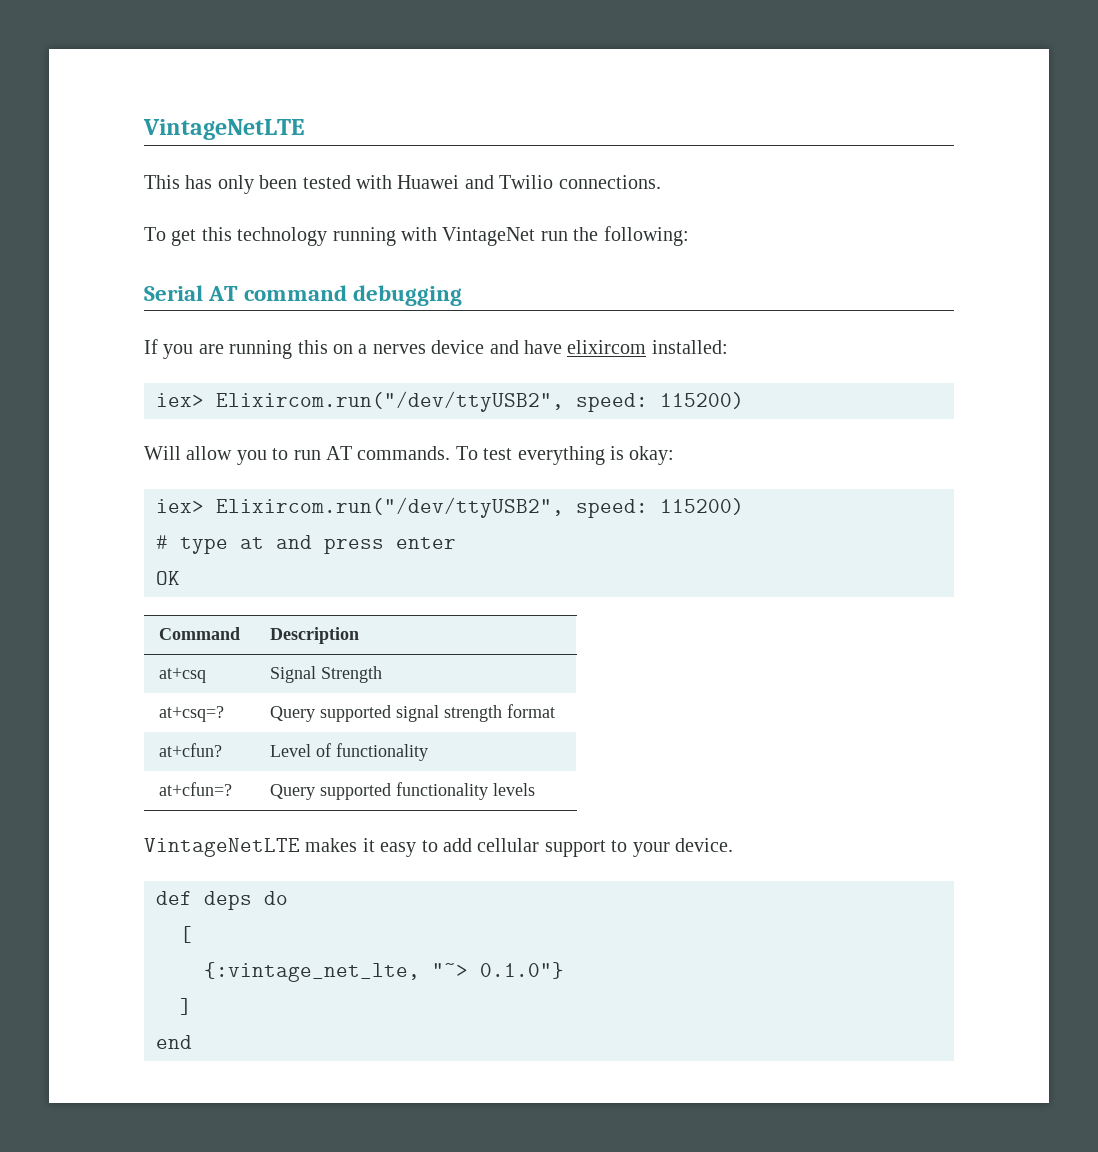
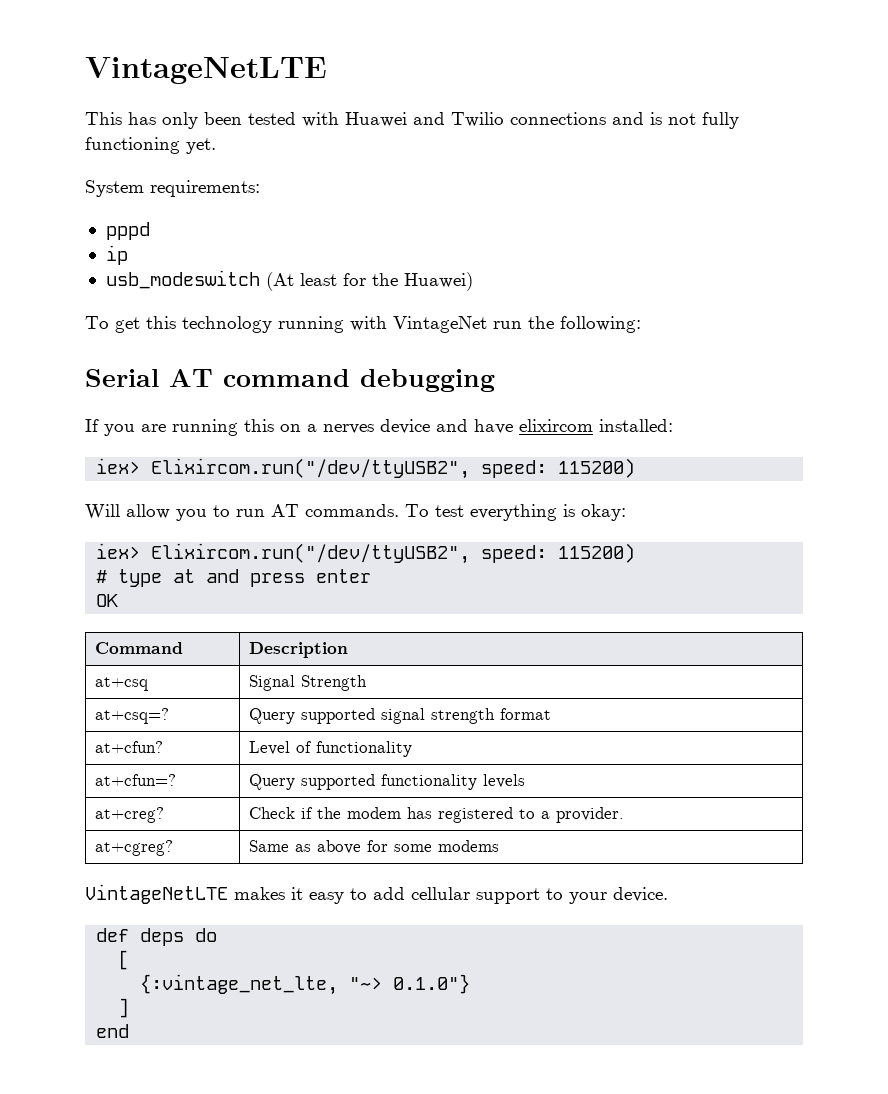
[558,175,661,189] connections. -> [510,112,739,129] [85,137,216,154] [85,180,260,197] [105,222,150,240] [105,245,128,265] [105,270,473,291] connections and is not fully functioning yet. // System requirements: // pppd // ip // usb_modeswitch (At least for the Huawei)
(535, 789) none -> [94,807,164,823] [248,807,624,823] [94,840,173,856] [248,840,499,854] // at+creg? | Check if the modem has registered to a provider. // at+cgreg? | Same as above for some modems

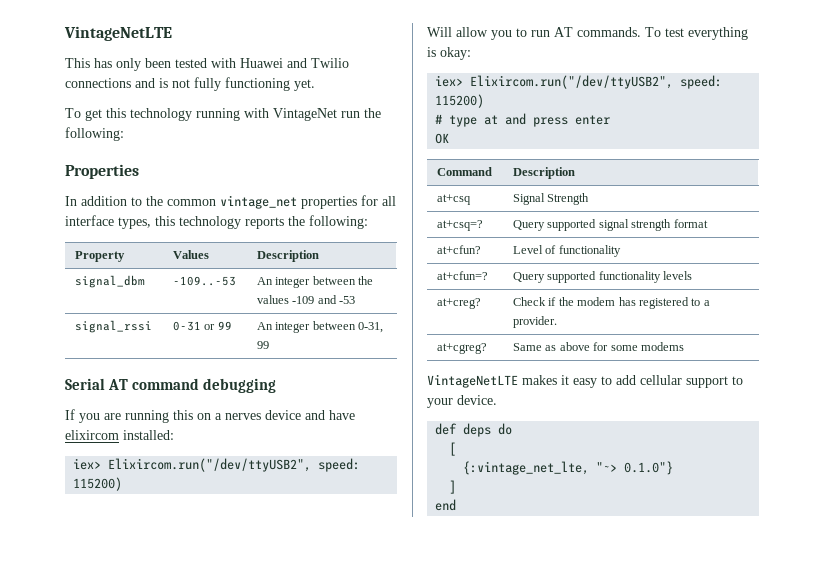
[85,180,260,197] [105,222,150,240] [105,245,128,265] [105,270,473,291] // System requirements: // pppd // ip // usb_modeswitch (At least for the Huawei) -> (315, 85) none
(641, 324) none -> [65,164,139,179] [65,195,396,209] [65,215,368,229] [75,251,126,262] [173,250,210,259] [257,250,320,262] [75,275,146,288] [173,276,237,286] [257,276,374,288] [257,295,356,304] [75,320,153,333] [173,321,232,331] [257,321,384,333] [257,341,270,349] // Properties // In addition to the common vintage_net properties for all interface types, this technology reports the following: // Property | Values | Description // signal_dbm | -109..-53 | An integer between the values -109 and -53 // signal_rssi | 0-31 or 99 | An integer between 0-31, 99

